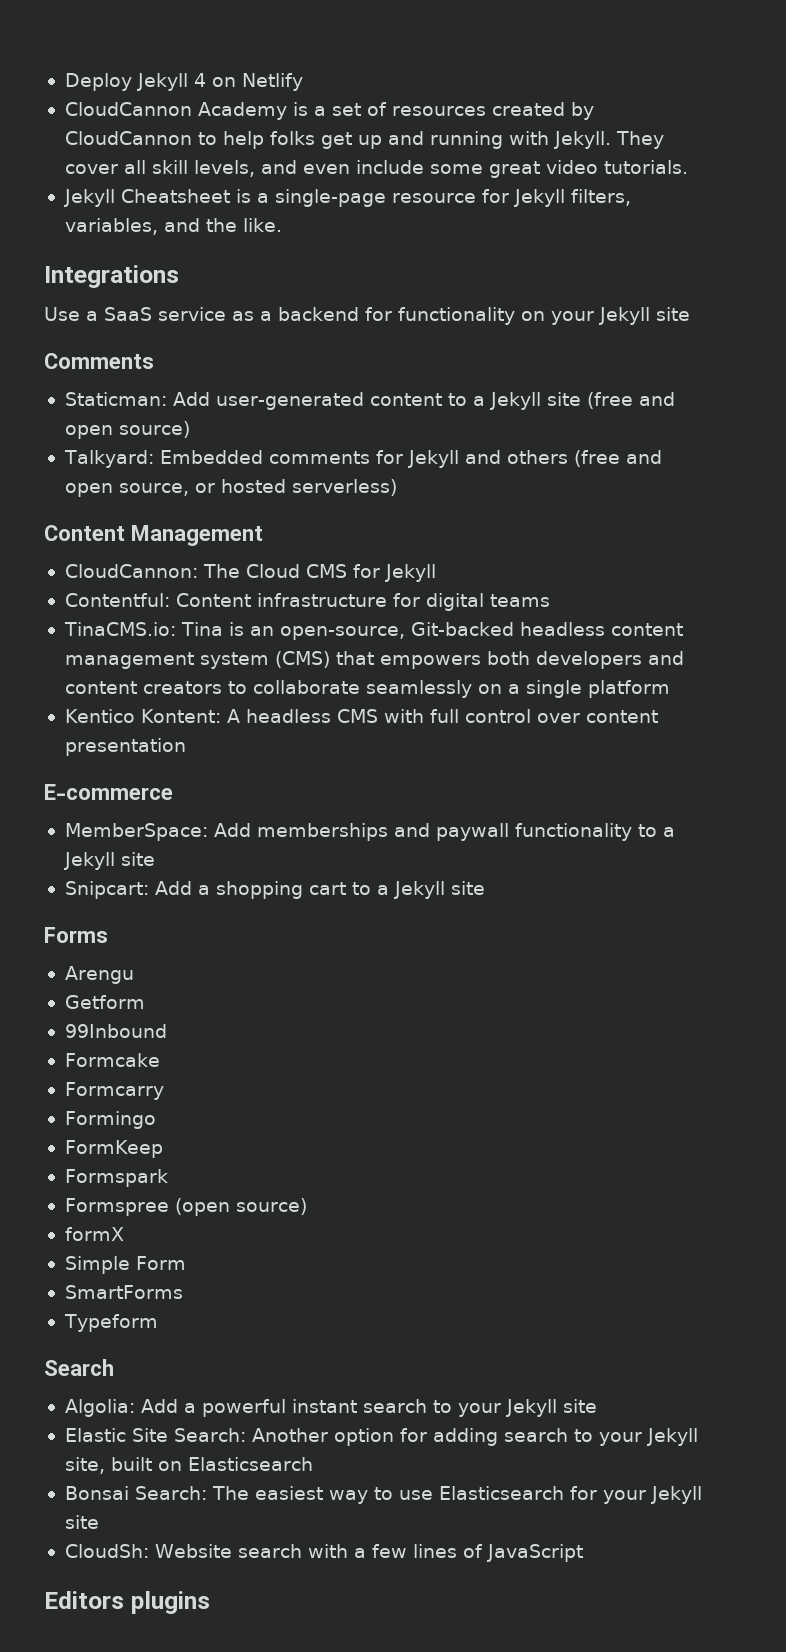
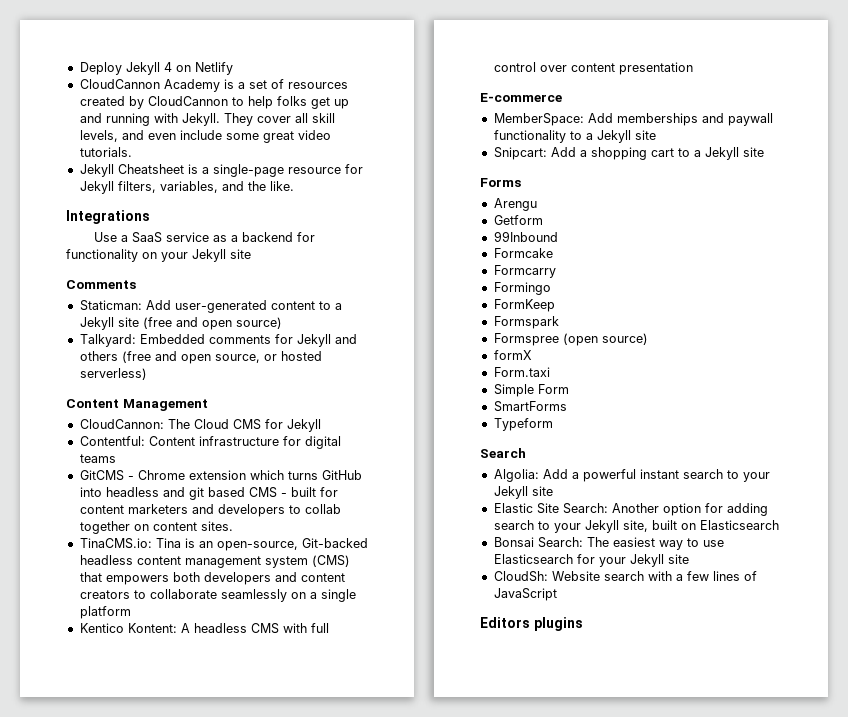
(550, 600) none -> [79,470,362,481] [79,487,338,500] [79,504,341,517] [79,521,233,534] // GitCMS - Chrome extension which turns GitHub into headless and git based CMS - built for content marketers and developers to collab together on content sites.
(124, 1234) none -> [493,367,550,377] // Form.taxi

